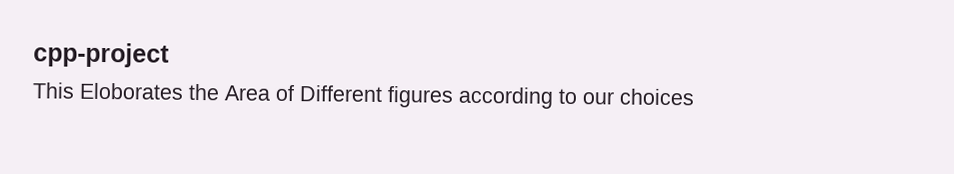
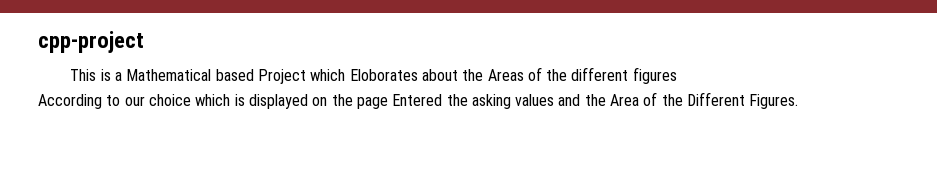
[79,82,694,109] Eloborates the Area of Different figures according to our choices -> [100,67,677,84] [38,92,799,109] is a Mathematical based Project which Eloborates about the Areas of the different figures // According to our choice which is displayed on the page Entered the asking values and the Area of the Different Figures.

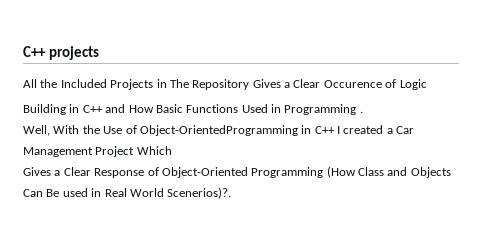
[38,31,144,53] [70,67,677,84] [38,92,799,109] cpp-project // This is a Mathematical based Project which Eloborates about the Areas of the different figures // According to our choice which is displayed on the page Entered the asking values and the Area of the Different Figures. -> [23,46,99,60] [23,79,427,90] [23,104,363,115] [23,125,415,136] [23,146,172,157] [23,166,451,178] [23,187,232,199] C++ projects // All the Included Projects in The Repository Gives a Clear Occurence of Logic // Building in C++ and How Basic Functions Used in Programming . // Well, With the Use of Object-OrientedProgramming in C++ I created a Car Management Project Which // Gives a Clear Response of Object-Oriented Programming (How Class and Objects Can Be used in Real World Scenerios)?.

